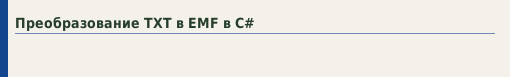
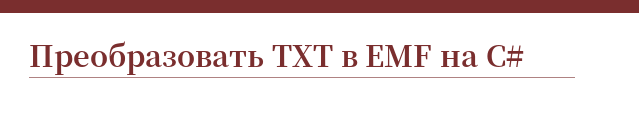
[15,16,140,31] Преобразование -> [29,41,264,75] Преобразовать
[223,20,231,28] в -> [440,51,479,67] на

